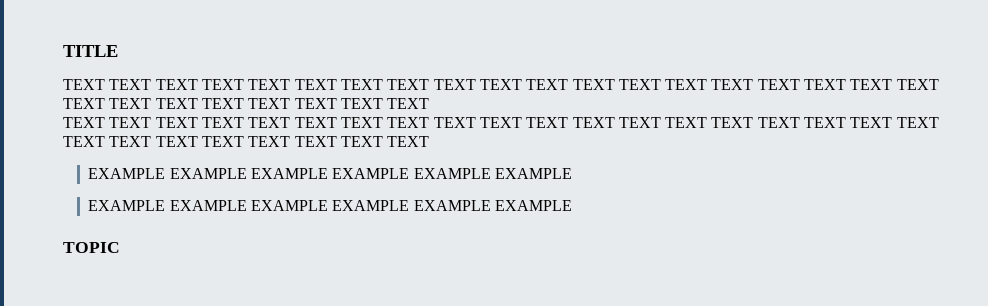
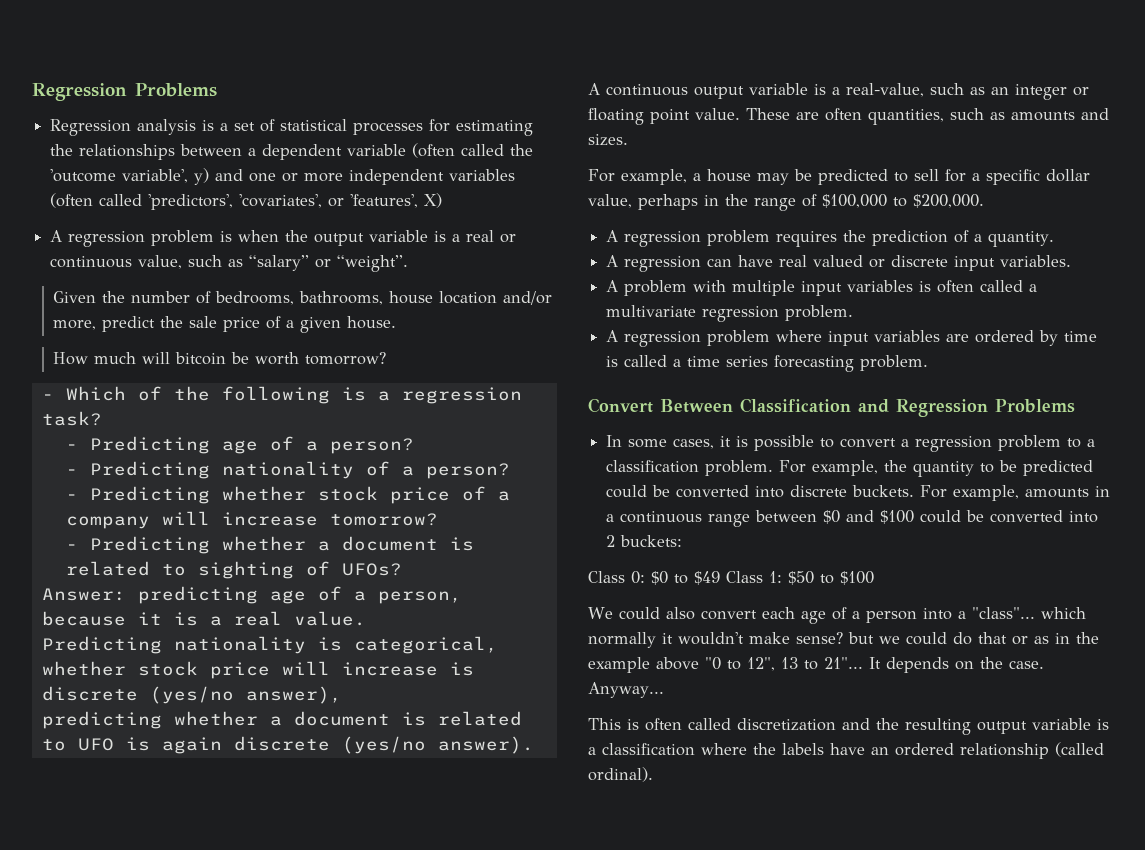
[63,45,118,57] [63,79,939,90] [63,98,430,109] [63,117,939,128] [63,136,430,147] [88,168,572,179] [88,200,572,211] [63,242,120,253] TITLE // TEXT TEXT TEXT TEXT TEXT TEXT TEXT TEXT TEXT TEXT TEXT TEXT TEXT TEXT TEXT TEXT TEXT TEXT TEXT TEXT TEXT TEXT TEXT TEXT TEXT TEXT TEXT // TEXT TEXT TEXT TEXT TEXT TEXT TEXT TEXT TEXT TEXT TEXT TEXT TEXT TEXT TEXT TEXT TEXT TEXT TEXT TEXT TEXT TEXT TEXT TEXT TEXT TEXT TEXT // EXAMPLE EXAMPLE EXAMPLE EXAMPLE EXAMPLE EXAMPLE // EXAMPLE EXAMPLE EXAMPLE EXAMPLE EXAMPLE EXAMPLE // TOPIC -> [32,83,217,101] [50,119,534,136] [50,143,534,160] [50,168,516,185] [50,193,443,210] [50,230,517,247] [50,255,409,272] [53,291,553,305] [53,316,397,333] [53,352,387,365] [41,386,522,404] [41,411,102,426] [65,436,414,454] [65,461,510,479] [65,486,510,504] [65,511,438,529] [65,536,474,554] [65,561,402,579] [41,586,462,604] [41,611,366,626] [41,636,498,654] [41,661,474,679] [41,686,342,704] [41,711,522,729] [41,736,534,754] [588,83,1089,100] [588,108,1109,125] [588,134,628,146] [588,169,1090,185] [588,194,984,211] [606,230,1055,247] [606,255,1072,272] [606,280,1038,296] [606,305,854,322] [606,330,1098,347] [606,355,929,372] [588,398,1075,417] [606,435,1096,452] [606,460,1094,477] [606,485,1111,501] [606,510,1099,527] [606,535,683,547] [588,571,874,585] [588,607,1086,624] [588,632,1099,648] [588,657,1044,673] [588,682,664,698] [588,718,1109,735] [588,742,1104,759] [588,767,653,782] Regression Problems // Regression analysis is a set of statistical processes for estimating the relationships between a dependent variable (often called the 'outcome variable', y) and one or more independent variables (often called 'predictors', 'covariates', or 'features', X) // A regression problem is when the output variable is a real or continuous value, such as “salary” or “weight”. // Given the number of bedrooms, bathrooms, house location and/or more, predict the sale price of a given house. // How much will bitcoin be worth tomorrow? // - Which of the following is a regression task? // - Predicting age of a person? // - Predicting nationality of a person? // - Predicting whether stock price of a company will increase tomorrow? // - Predicting whether a document is related to sighting of UFOs? // Answer: predicting age of a person, because it is a real value. // Predicting nationality is categorical, whether stock price will increase is discrete (yes/no answer), // predicting whether a document is related to UFO is again discrete (yes/no answer). // A continuous output variable is a real-value, such as an integer or floating point value. These are often quantities, such as amounts and sizes. // For example, a house may be predicted to sell for a specific dollar value, perhaps in the range of $100,000 to $200,000. // A regression problem requires the prediction of a quantity. // A regression can have real valued or discrete input variables. // A problem with multiple input variables is often called a multivariate regression problem. // A regression problem where input variables are ordered by time is called a time series forecasting problem. // Convert Between Classification and Regression Problems // In some cases, it is possible to convert a regression problem to a classification problem. For example, the quantity to be predicted could be converted into discrete buckets. For example, amounts in a continuous range between $0 and $100 could be converted into 2 buckets: // Class 0: $0 to $49 Class 1: $50 to $100 // We could also convert each age of a person into a "class"... which normally it wouldn't make sense? but we could do that or as in the example above "0 to 12", 13 to 21"... It depends on the case. Anyway... // This is often called discretization and the resulting output variable is a classification where the labels have an ordered relationship (called ordinal).

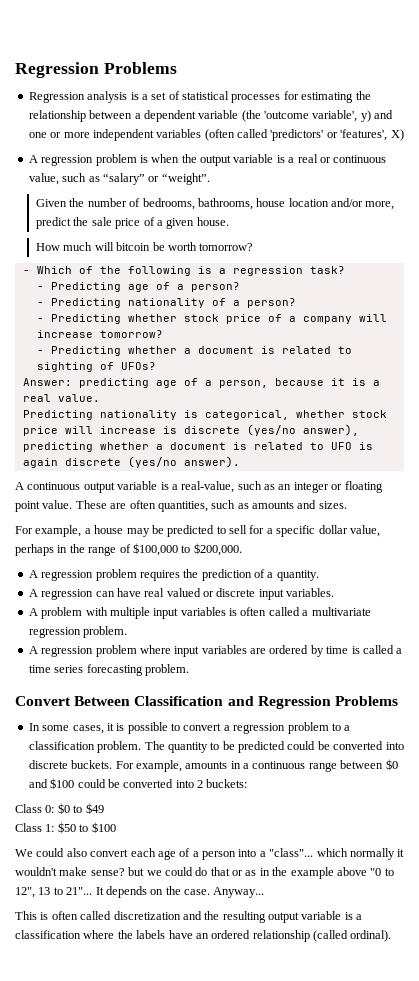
[79,144,176,160] relationships -> [28,110,86,122] relationship
[412,143,534,158] (often called the -> [241,110,261,122] (the
[148,194,323,210] 'predictors', 'covariates', -> [270,129,324,141] 'predictors'
[779,460,908,476] For example, the -> [144,741,165,750] The
(720, 578) none -> (104, 808) //

